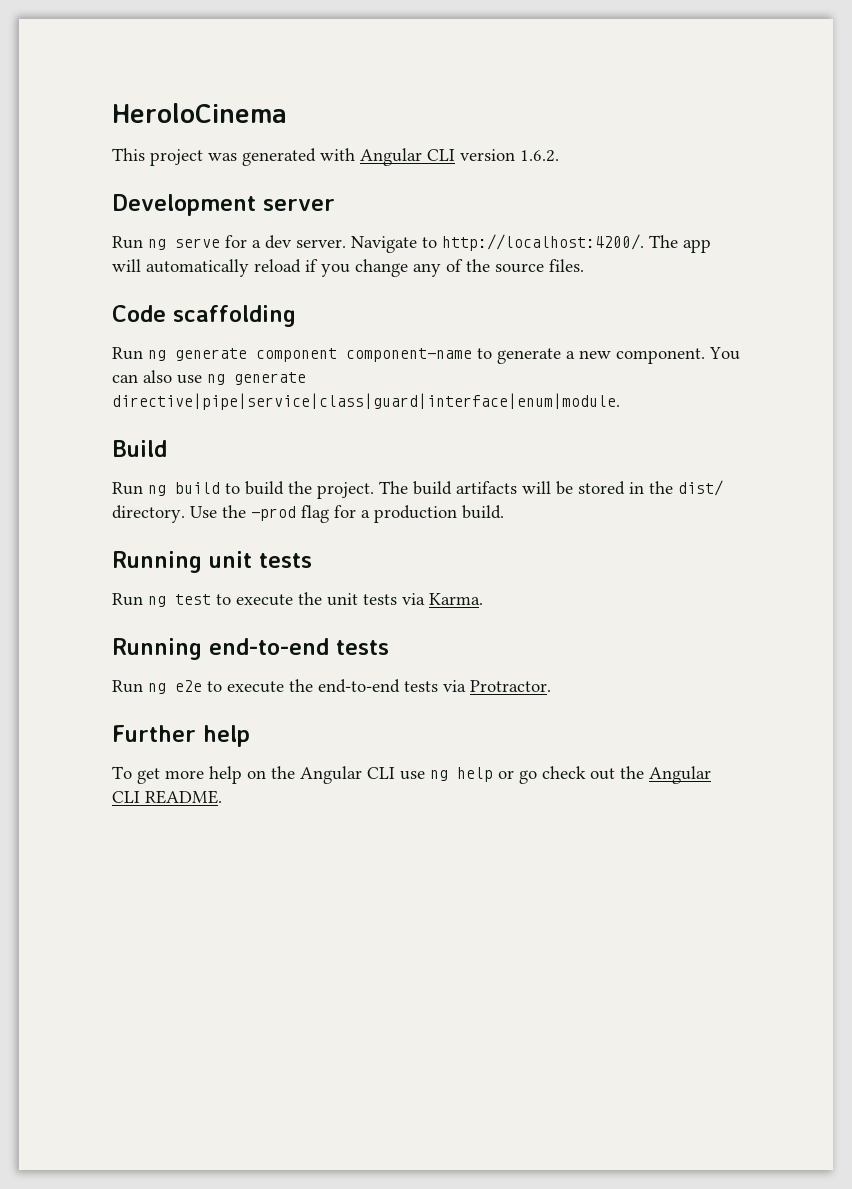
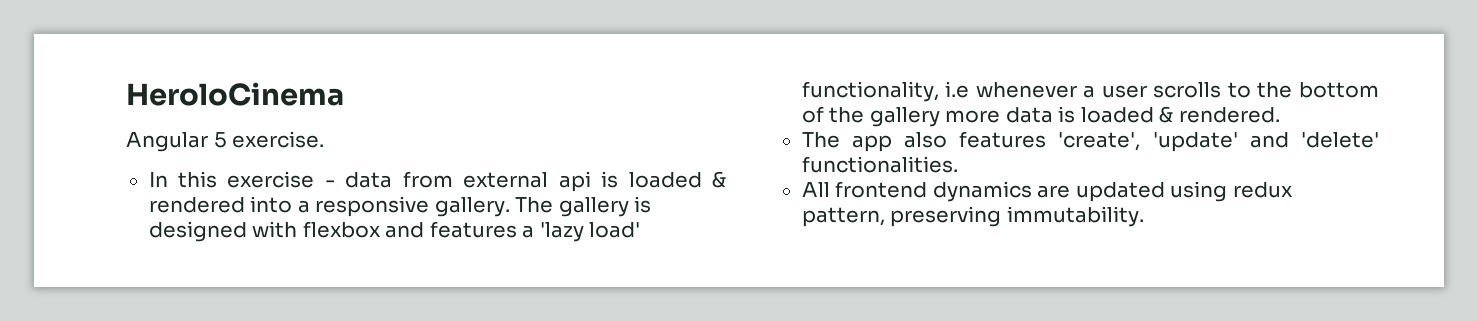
[112,148,559,166] [112,194,335,216] [112,234,711,253] [112,259,584,277] [112,305,296,327] [112,347,740,364] [112,370,306,385] [112,393,620,410] [112,440,167,457] [112,480,723,499] [112,505,504,523] [112,551,312,573] [112,592,483,607] [112,638,389,660] [112,679,551,694] [112,725,250,747] [112,766,711,784] [112,790,222,804] This project was generated with Angular CLI version 1.6.2. // Development server // Run ng serve for a dev server. Navigate to http://localhost:4200/. The app will automatically reload if you change any of the source files. // Code scaffolding // Run ng generate component component-name to generate a new component. You can also use ng generate directive|pipe|service|class|guard|interface|enum|module. // Build // Run ng build to build the project. The build artifacts will be stored in the dist/ directory. Use the -prod flag for a production build. // Running unit tests // Run ng test to execute the unit tests via Karma. // Running end-to-end tests // Run ng e2e to execute the end-to-end tests via Protractor. // Further help // To get more help on the Angular CLI use ng help or go check out the Angular CLI README. -> [126,131,325,152] [148,171,726,192] [148,196,652,217] [148,221,641,242] [801,81,1379,102] [801,106,1280,127] [801,131,1379,152] [801,156,958,173] [801,181,1293,202] [801,206,1144,227] Angular 5 exercise. // In this exercise - data from external api is loaded & rendered into a responsive gallery. The gallery is designed with flexbox and features a 'lazy load' functionality, i.e whenever a user scrolls to the bottom of the gallery more data is loaded & rendered. // The app also features 'create', 'update' and 'delete' functionalities. // All frontend dynamics are updated using redux pattern, preserving immutability.

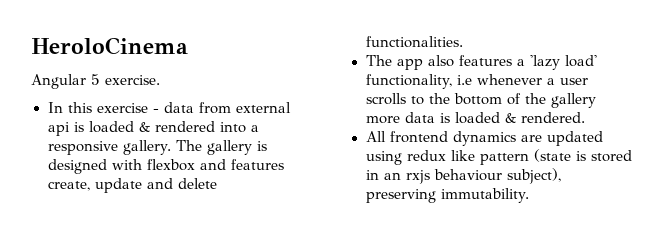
(517, 229) none -> [47,178,217,193] [365,36,463,48] [365,55,512,70] create, update and delete functionalities. // The app also features
[801,131,1379,152] [801,156,958,173] // The app also features 'create', 'update' and 'delete' functionalities. -> (585, 117) none
[801,207,885,227] pattern, -> [450,149,632,165] [365,168,561,184] like pattern (state is stored in an rxjs behaviour subject),

